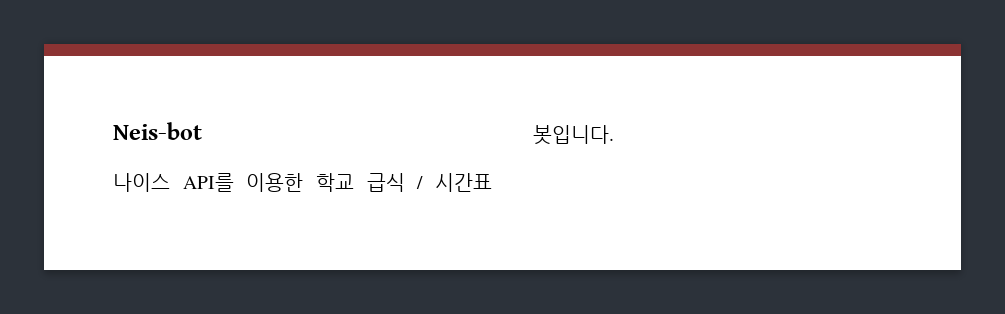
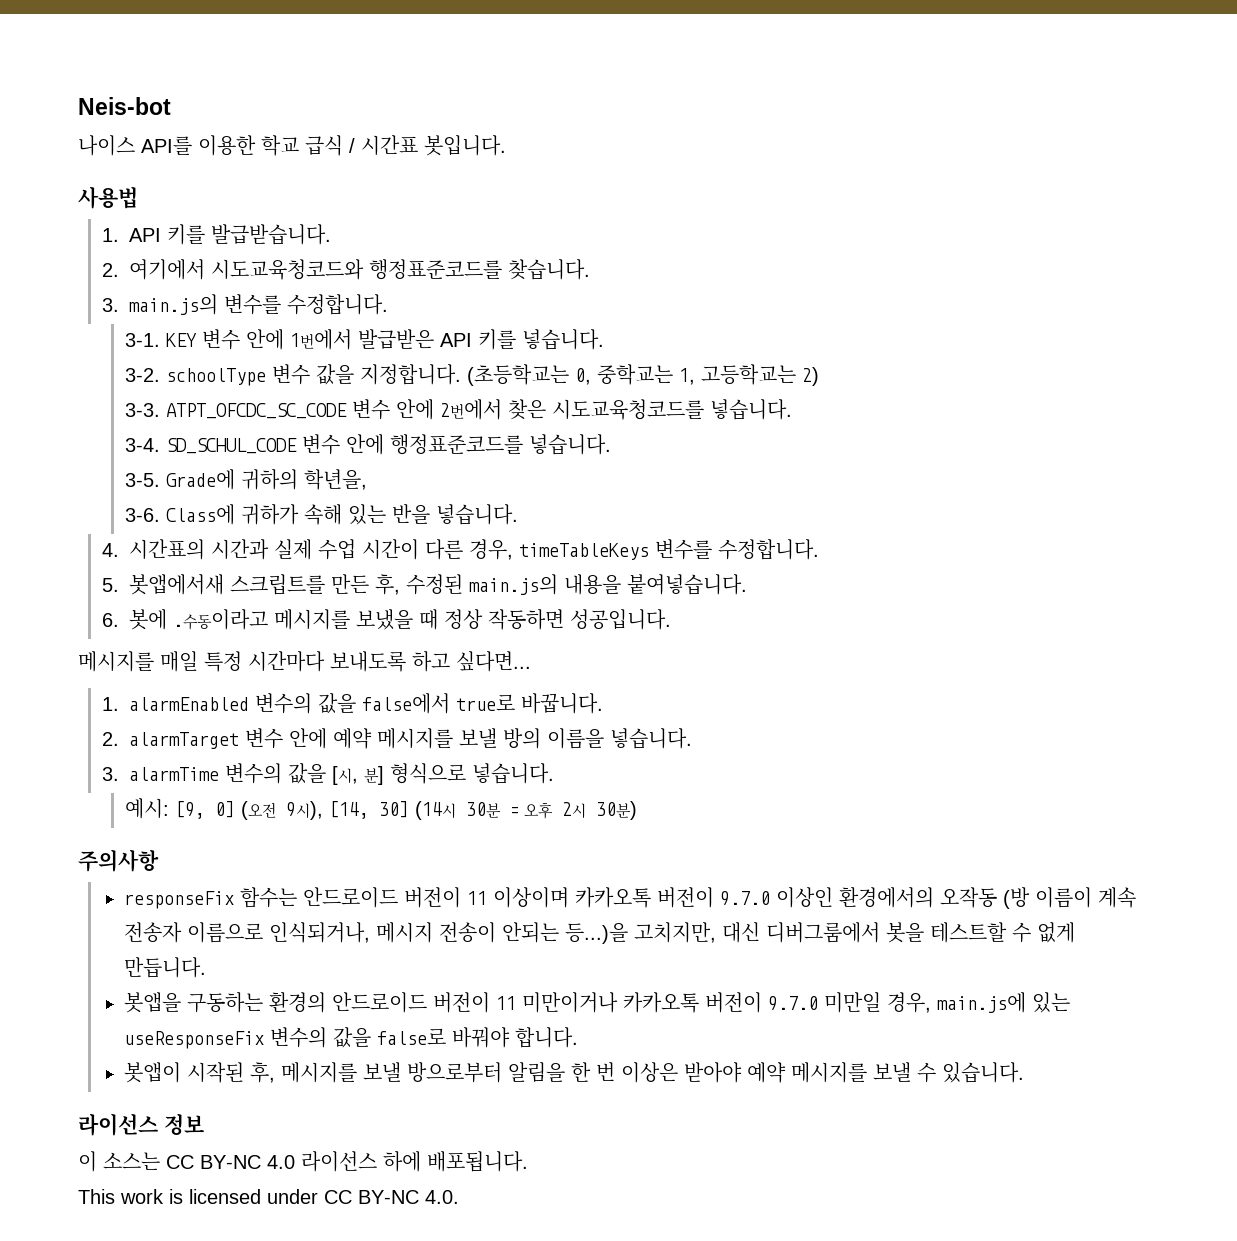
(614, 135) none -> [78,186,138,209] [101,224,331,245] [101,259,590,280] [101,294,388,315] [125,329,605,350] [125,364,820,386] [125,399,793,420] [125,434,612,455] [125,469,368,490] [125,504,519,525] [101,539,819,560] [101,574,747,595] [101,609,671,630] [78,651,531,672] [101,693,603,714] [101,728,692,749] [101,763,554,785] [125,798,638,820] [78,849,159,872] [123,887,1136,909] [123,922,1075,944] [123,957,206,978] [123,992,1070,1013] [123,1027,578,1049] [123,1062,1024,1083] [78,1113,204,1136] [78,1151,528,1172] [78,1189,459,1204] // 사용법 // 1. API 키를 발급받습니다. // 2. 여기에서 시도교육청코드와 행정표준코드를 찾습니다. // 3. main.js의 변수를 수정합니다. // 3-1. KEY 변수 안에 1번에서 발급받은 API 키를 넣습니다. // 3-2. schoolType 변수 값을 지정합니다. (초등학교는 0, 중학교는 1, 고등학교는 2) // 3-3. ATPT_OFCDC_SC_CODE 변수 안에 2번에서 찾은 시도교육청코드를 넣습니다. // 3-4. SD_SCHUL_CODE 변수 안에 행정표준코드를 넣습니다. // 3-5. Grade에 귀하의 학년을, // 3-6. Class에 귀하가 속해 있는 반을 넣습니다. // 4. 시간표의 시간과 실제 수업 시간이 다른 경우, timeTableKeys 변수를 수정합니다. // 5. 봇앱에서새 스크립트를 만든 후, 수정된 main.js의 내용을 붙여넣습니다. // 6. 봇에 .수동이라고 메시지를 보냈을 때 정상 작동하면 성공입니다. // 메시지를 매일 특정 시간마다 보내도록 하고 싶다면... // 1. alarmEnabled 변수의 값을 false에서 true로 바꿉니다. // 2. alarmTarget 변수 안에 예약 메시지를 보낼 방의 이름을 넣습니다. // 3. alarmTime 변수의 값을 [시, 분] 형식으로 넣습니다. // 예시: [9, 0] (오전 9시), [14, 30] (14시 30분 = 오후 2시 30분) // 주의사항 // responseFix 함수는 안드로이드 버전이 11 이상이며 카카오톡 버전이 9.7.0 이상인 환경에서의 오작동 (방 이름이 계속 전송자 이름으로 인식되거나, 메시지 전송이 안되는 등...)을 고치지만, 대신 디버그룸에서 봇을 테스트할 수 없게 만듭니다. // 봇앱을 구동하는 환경의 안드로이드 버전이 11 미만이거나 카카오톡 버전이 9.7.0 미만일 경우, main.js에 있는 useResponseFix 변수의 값을 false로 바꿔야 합니다. // 봇앱이 시작된 후, 메시지를 보낼 방으로부터 알림을 한 번 이상은 받아야 예약 메시지를 보낼 수 있습니다. // 라이선스 정보 // 이 소스는 CC BY-NC 4.0 라이선스 하에 배포됩니다. // This work is licensed under CC BY-NC 4.0.

